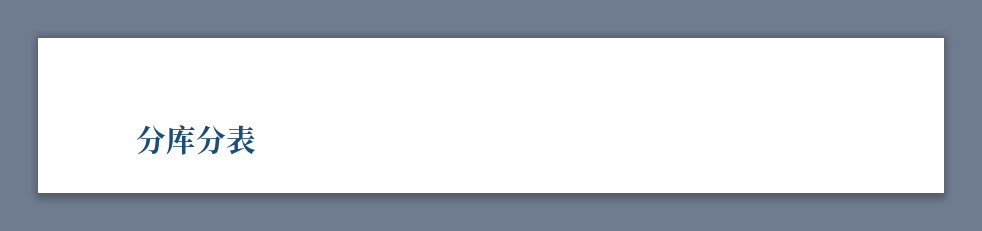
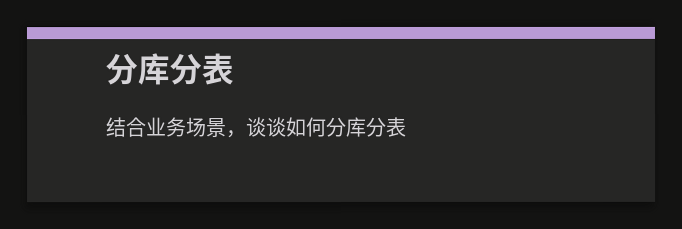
[136,125,256,155] 分库分表 -> [105,53,234,86] [106,116,407,139] 分库分表 // 结合业务场景，谈谈如何分库分表

